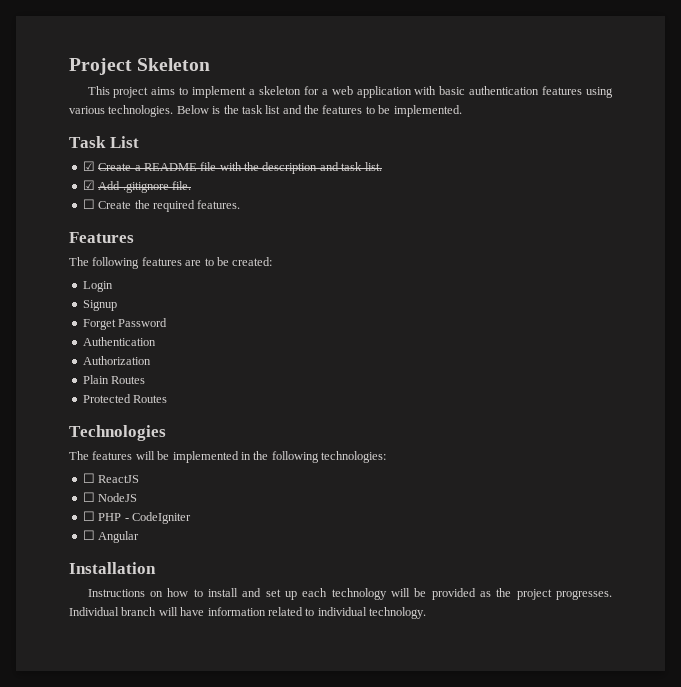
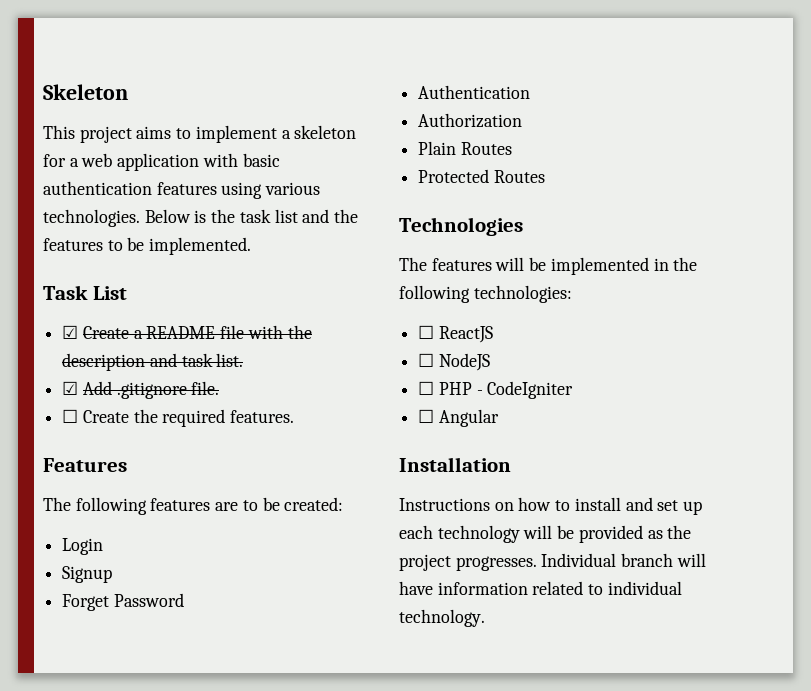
[69,58,132,75] Project -> (43, 92) none

